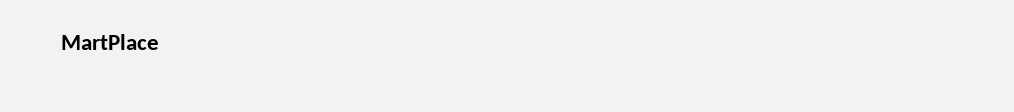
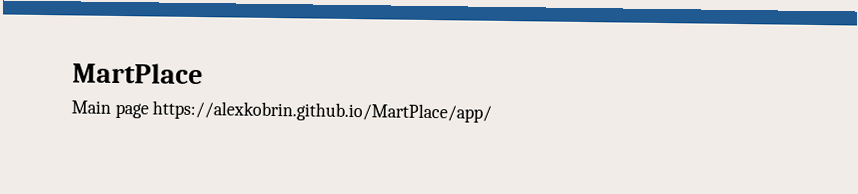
(159, 42) none -> [71,100,493,123] // Main page https://alexkobrin.github.io/MartPlace/app/

